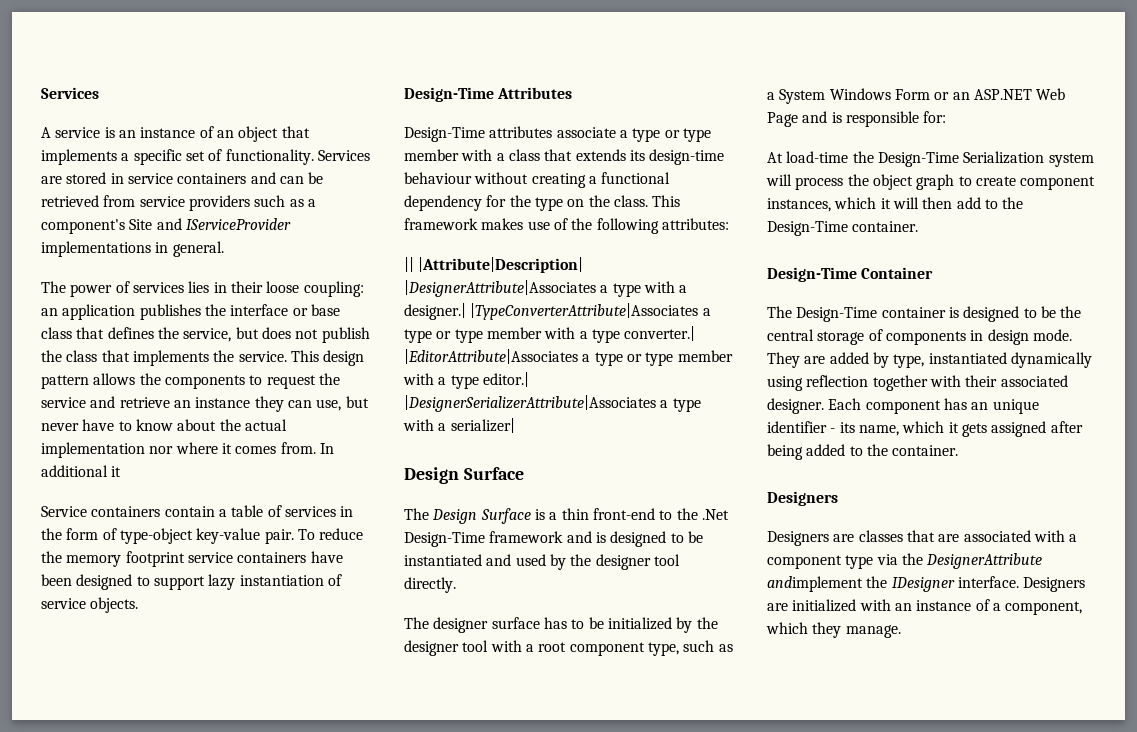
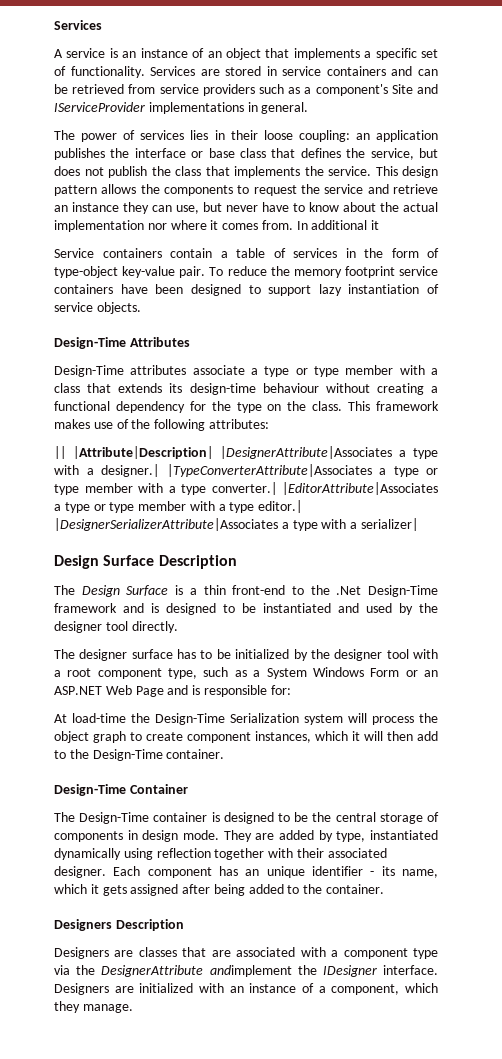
(524, 473) none -> [158,555,237,569] Description
(838, 498) none -> [115,919,184,931] Description

